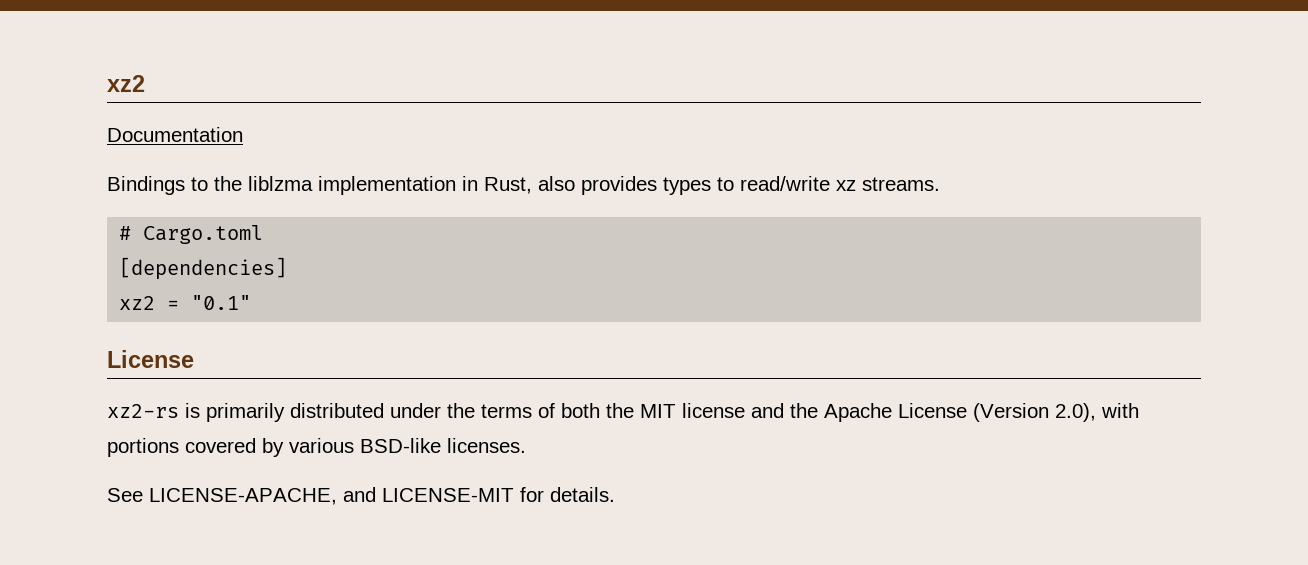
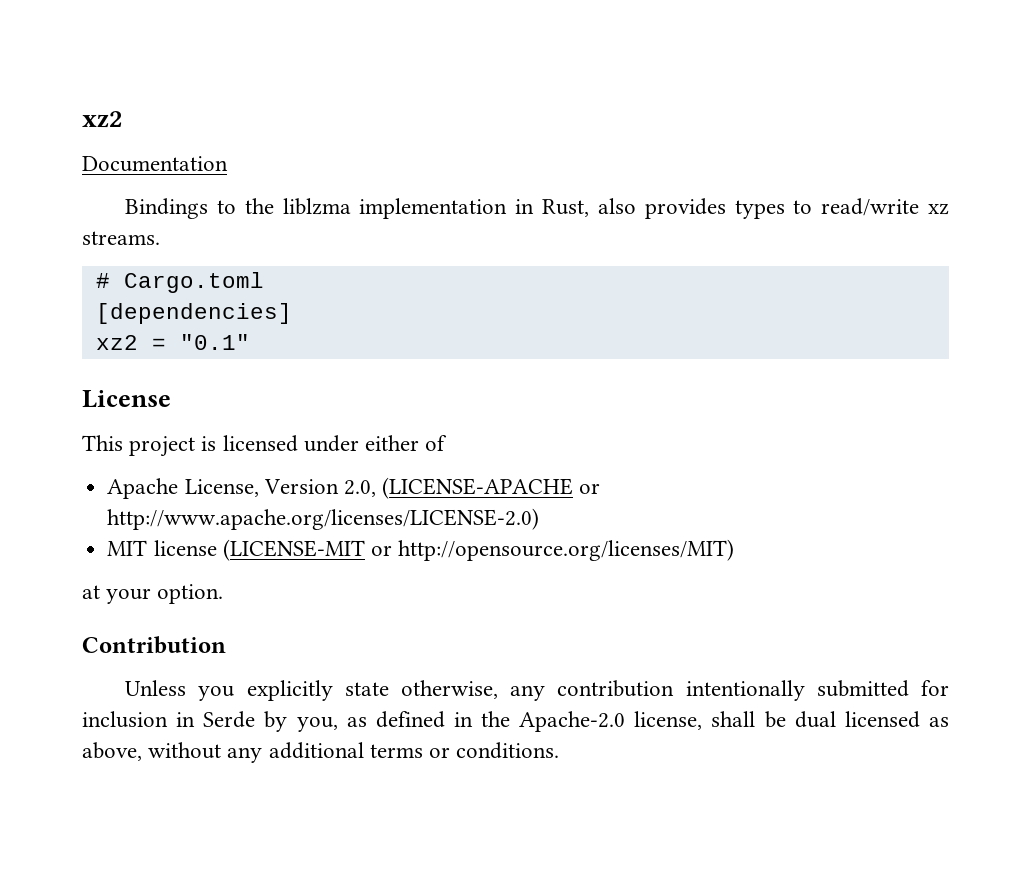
[107,403,1139,422] [107,438,526,457] [107,487,615,505] xz2-rs is primarily distributed under the terms of both the MIT license and the Apache License (Version 2.0), with portions covered by various BSD-like licenses. // See LICENSE-APACHE, and LICENSE-MIT for details. -> [82,435,448,457] [107,477,601,499] [107,508,540,530] [107,539,735,561] [82,584,224,604] [82,636,226,654] [125,680,949,701] [82,711,949,732] [82,742,560,763] This project is licensed under either of // Apache License, Version 2.0, (LICENSE-APACHE or http://www.apache.org/licenses/LICENSE-2.0) // MIT license (LICENSE-MIT or http://opensource.org/licenses/MIT) // at your option. // Contribution // Unless you explicitly state otherwise, any contribution intentionally submitted for inclusion in Serde by you, as defined in the Apache-2.0 license, shall be dual licensed as above, without any additional terms or conditions.

